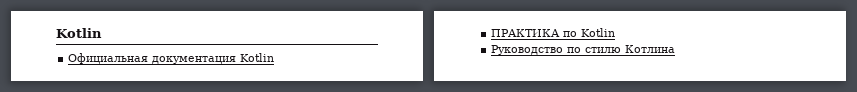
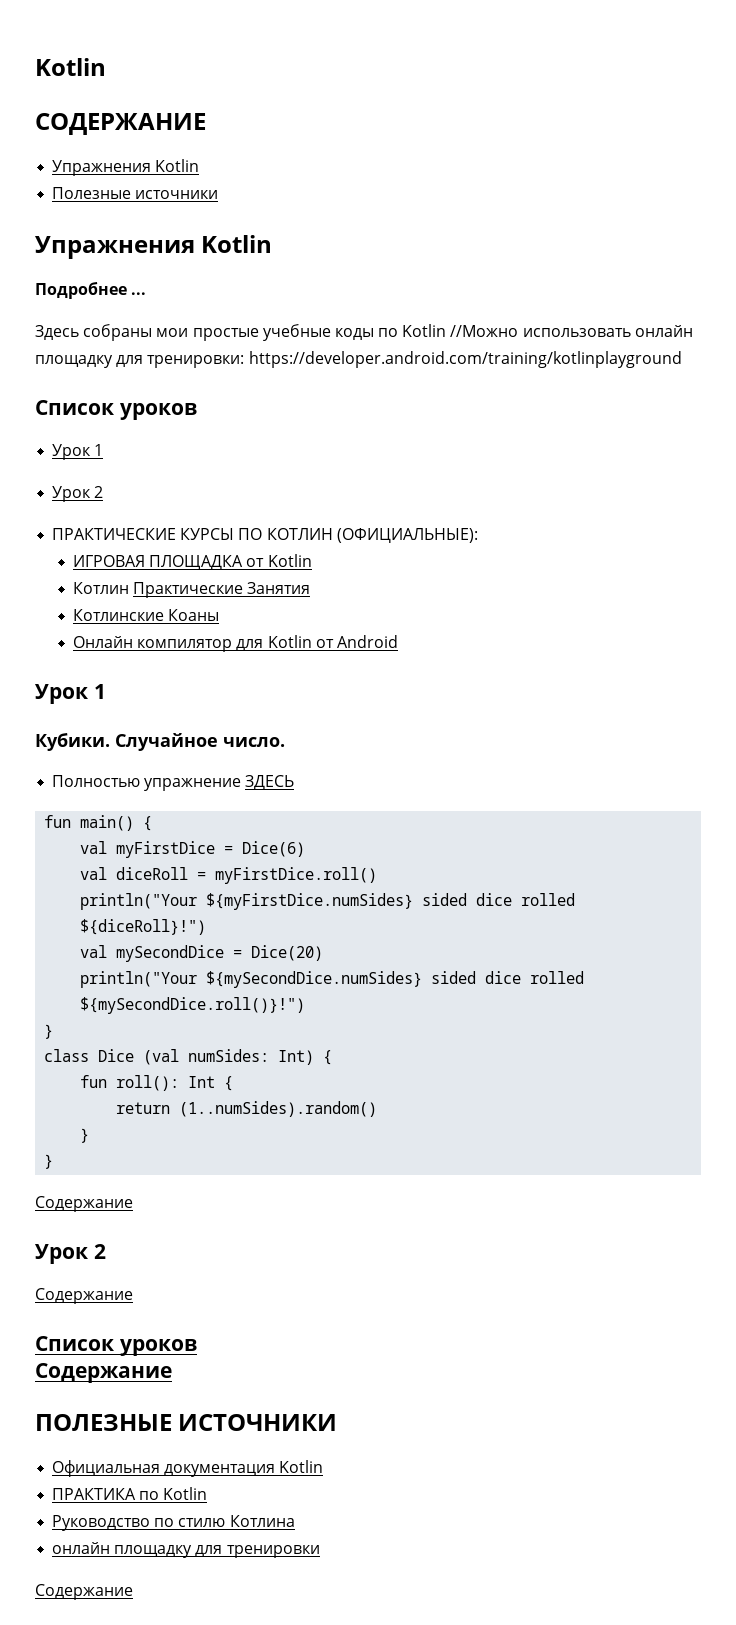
[56,28,102,38] Kotlin -> [35,58,106,76] [35,113,206,135] [52,159,200,176] [52,187,219,199] [35,235,273,259] [35,282,147,299] [35,324,693,341] [35,351,682,368] [35,400,197,420] [52,444,104,460] [52,486,104,502] [52,528,478,543] [73,554,312,570] [73,582,311,598] [73,609,220,621] [73,635,398,652] [35,684,106,704] [35,733,285,751] [52,775,295,791] [44,815,153,831] [80,841,306,858] [80,867,378,884] [80,893,576,910] [80,919,207,935] [80,945,324,962] [80,971,585,988] [80,997,306,1014] [44,1024,54,1039] [44,1049,333,1065] [80,1075,234,1091] [116,1101,378,1117] [80,1128,90,1143] [44,1154,54,1169] [35,1196,133,1212] [35,1244,106,1264] [35,1288,133,1304] [35,1336,197,1356] [35,1363,172,1383] [35,1414,338,1432] Kotlin // СОДЕРЖАНИЕ // Упражнения Kotlin // Полезные источники // Упражнения Kotlin // Подробнее ... // Здесь собраны мои простые учебные коды по Kotlin //Можно использовать онлайн площадку для тренировки: https://developer.android.com/training/kotlinplayground // Список уроков // Урок 1 // Урок 2 // ПРАКТИЧЕСКИЕ КУРСЫ ПО КОТЛИН (ОФИЦИАЛЬНЫЕ): // ИГРОВАЯ ПЛОЩАДКА от Kotlin // Котлин Практические Занятия // Котлинские Коаны // Онлайн компилятор для Kotlin от Android // Урок 1 // Кубики. Случайное число. // Полностью упражнение ЗДЕСЬ // fun main() { // val myFirstDice = Dice(6) // val diceRoll = myFirstDice.roll() // println("Your ${myFirstDice.numSides} sided dice rolled ${diceRoll}!") // val mySecondDice = Dice(20) // println("Your ${mySecondDice.numSides} sided dice rolled ${mySecondDice.roll()}!") // } // class Dice (val numSides: Int) { // fun roll(): Int { // return (1..numSides).random() // } // } // Содержание // Урок 2 // Содержание // Список уроков // Содержание // ПОЛЕЗНЫЕ ИСТОЧНИКИ
(676, 49) none -> [52,1542,320,1558] [35,1584,133,1600] // онлайн площадку для тренировки // Содержание

